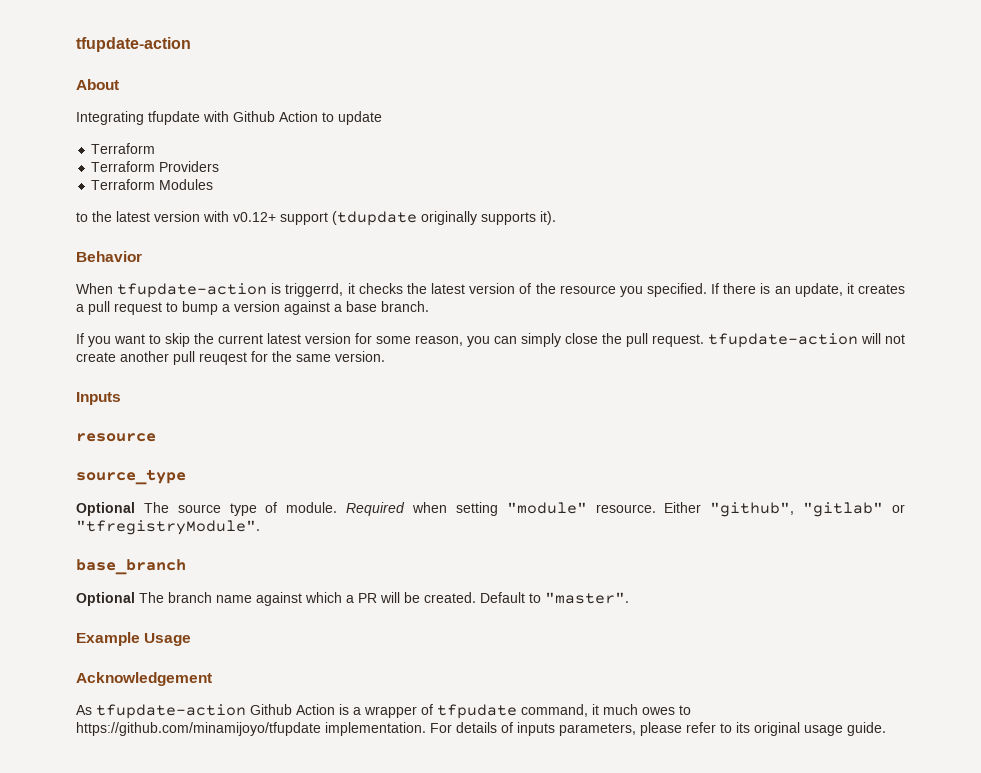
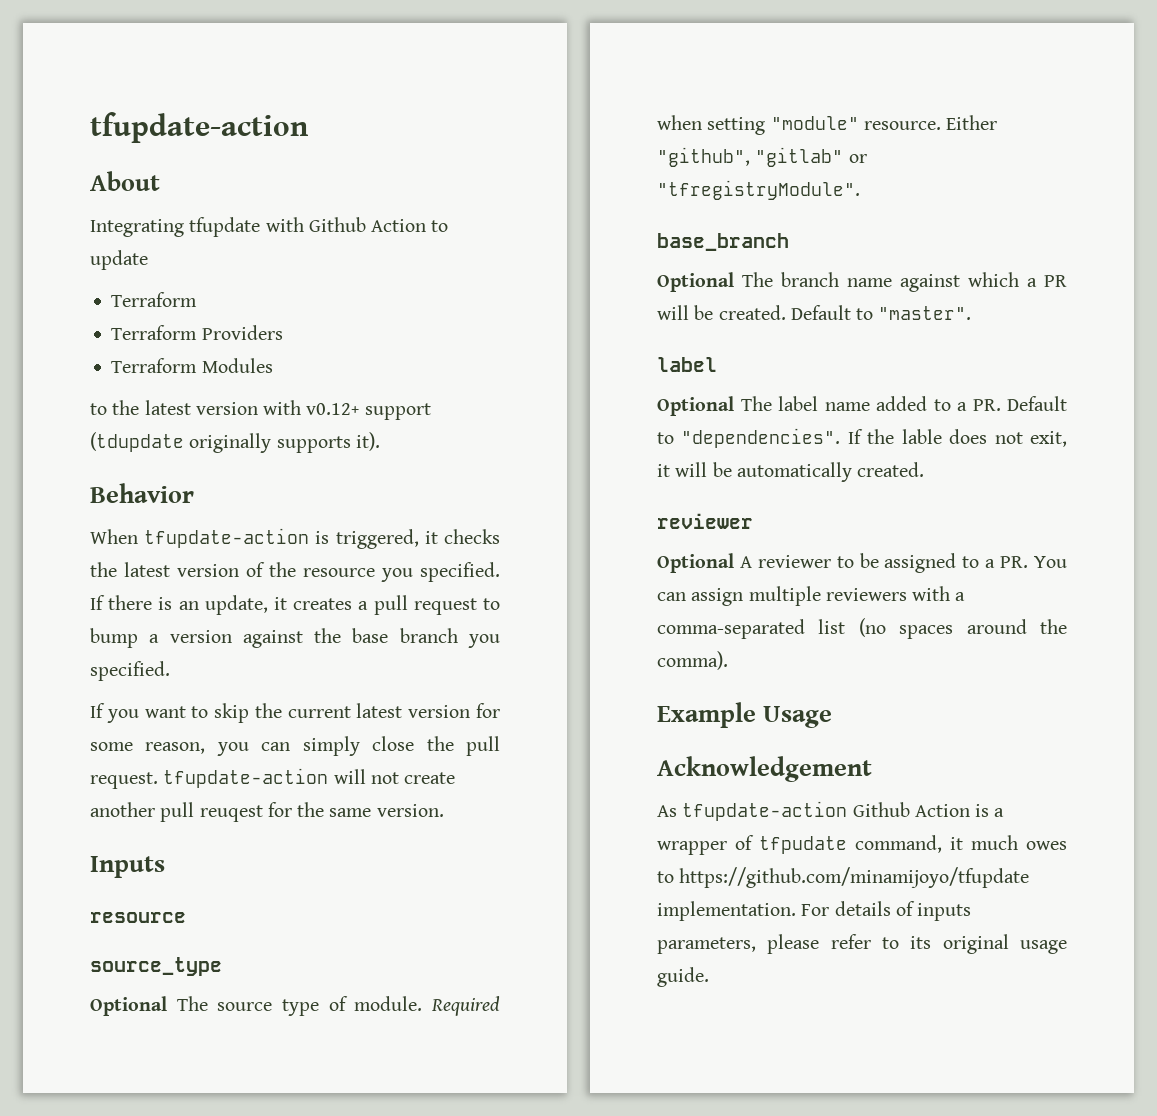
[285,283,344,297] triggerrd, -> [335,529,419,549] triggered,
[334,301,429,312] a base branch. -> [314,628,500,648] [90,661,170,681] the base branch you specified.
(629, 598) none -> [657,357,717,372] [657,396,1067,416] [657,428,1067,448] [657,462,925,482] [657,513,753,529] [657,553,1067,573] [657,586,966,606] [657,618,1067,639] [657,651,728,670] // label // Optional The label name added to a PR. Default to "dependencies". If the lable does not exit, it will be automatically created. // reviewer // Optional A reviewer to be assigned to a PR. You can assign multiple reviewers with a comma-separated list (no spaces around the comma).

